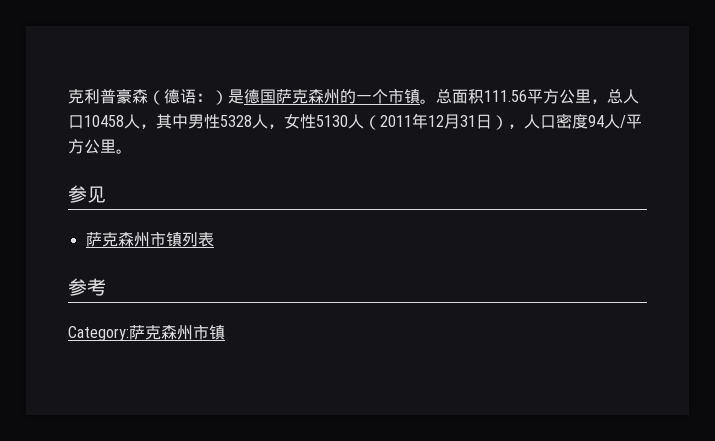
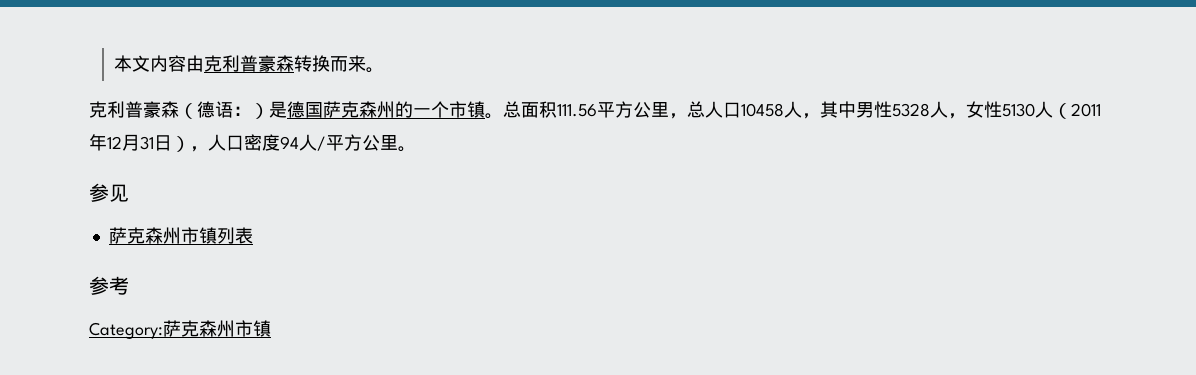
(68, 96) none -> [114,55,385,73] 本文内容由克利普豪森转换而来。 //

